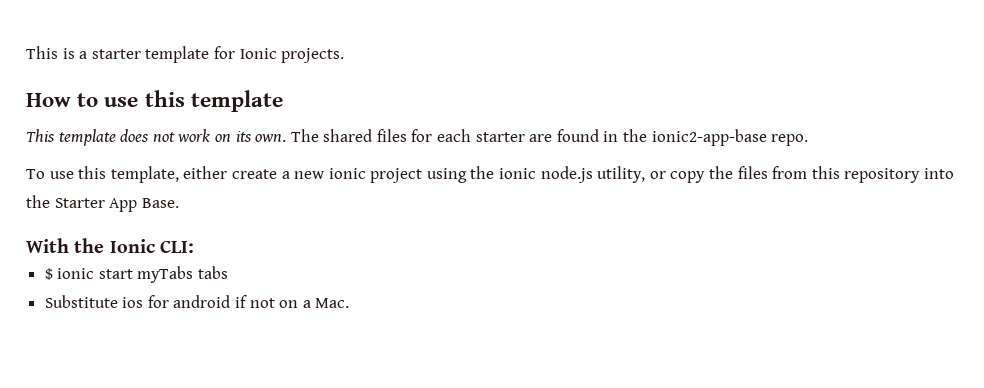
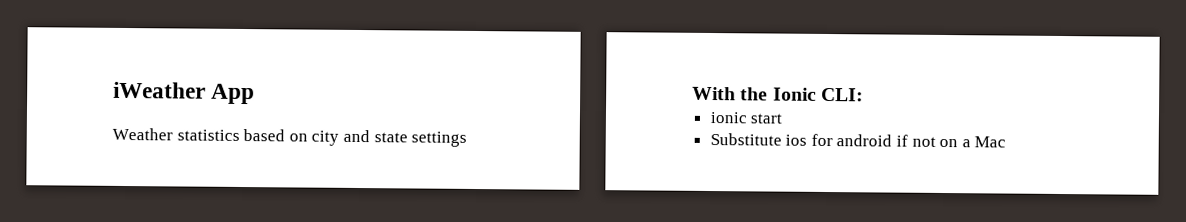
[26,46,345,63] [26,90,283,112] [26,129,809,146] [26,166,954,183] [26,195,179,212] This is a starter template for Ionic projects. // How to use this template // This template does not work on its own. The shared files for each starter are found in the ionic2-app-base repo. // To use this template, either create a new ionic project using the ionic node.js utility, or copy the files from this repository into the Starter App Base. -> [113,81,256,105] [112,127,468,147] iWeather App // Weather statistics based on city and state settings
[44,268,53,280] $ -> (864, 94) none
[137,266,229,283] myTabs tabs -> (783, 118) none
[315,298,350,308] Mac. -> [974,136,1007,148] Mac

